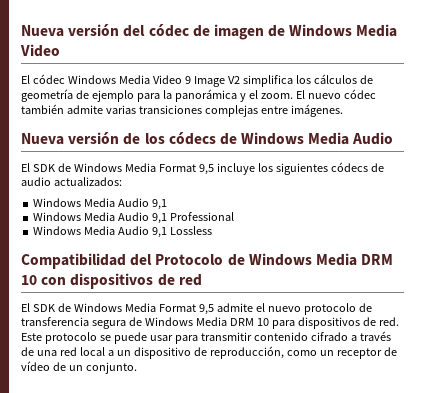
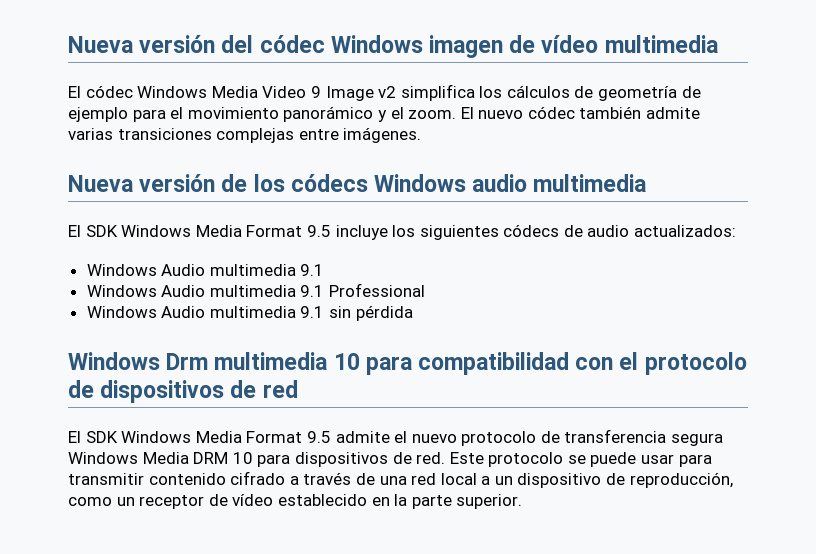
[192,25,210,37] de -> [330,35,423,53] Windows
[289,24,398,37] [20,44,60,57] Windows Media Video -> [541,35,718,53] vídeo multimedia
[227,76,240,84] V2 -> [378,86,397,98] v2
[162,89,237,102] la panorámica -> [170,106,374,122] el movimiento panorámico
[219,132,394,145] [21,163,214,175] de Windows Media Audio // El SDK de Windows Media Format 9,5 -> [374,174,647,192] [68,225,331,237] Windows audio multimedia // El SDK Windows Media Format 9.5
[84,198,168,210] [33,212,234,224] [33,226,212,238] [21,253,394,269] [21,275,67,285] Media Audio 9,1 // Windows Media Audio 9,1 Professional // Windows Media Audio 9,1 Lossless // Compatibilidad del Protocolo de Windows Media DRM 10 con -> [161,264,325,276] [86,283,426,297] [86,305,413,321] [68,352,747,375] [68,380,94,398] Audio multimedia 9.1 // Windows Audio multimedia 9.1 Professional // Windows Audio multimedia 9.1 sin pérdida // Windows Drm multimedia 10 para compatibilidad con el protocolo de
[57,303,214,315] de Windows Media Format 9,5 -> [121,431,331,443] Windows Media Format 9.5
[128,317,142,326] de -> (724, 439) none
[52,362,137,374] de un conjunto. -> [277,494,523,509] establecido en la parte superior.

